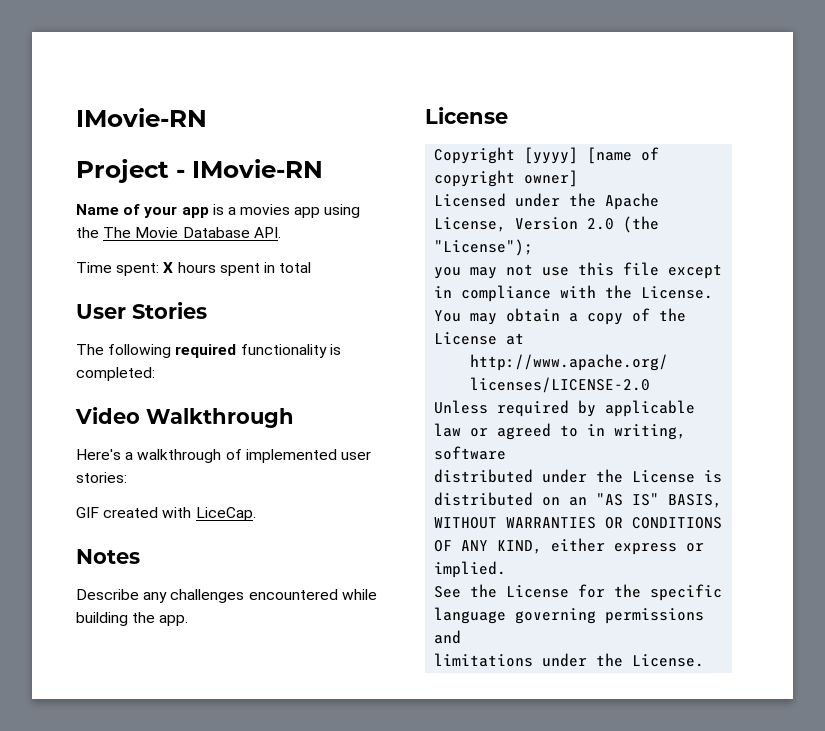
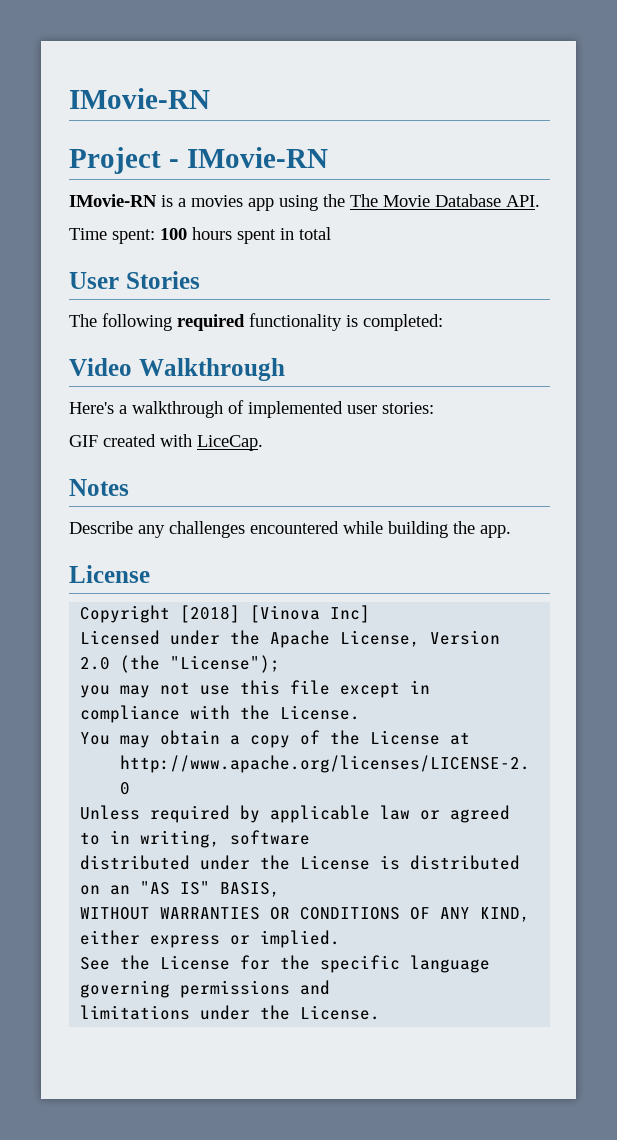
[76,204,209,218] Name of your app -> [69,194,157,207] IMovie-RN
[163,262,174,273] X -> [160,228,187,240] 100
[524,147,660,164] [434,170,579,187] [yyyy] [name of copyright owner] -> [180,605,371,623] [2018] [Vinova Inc]

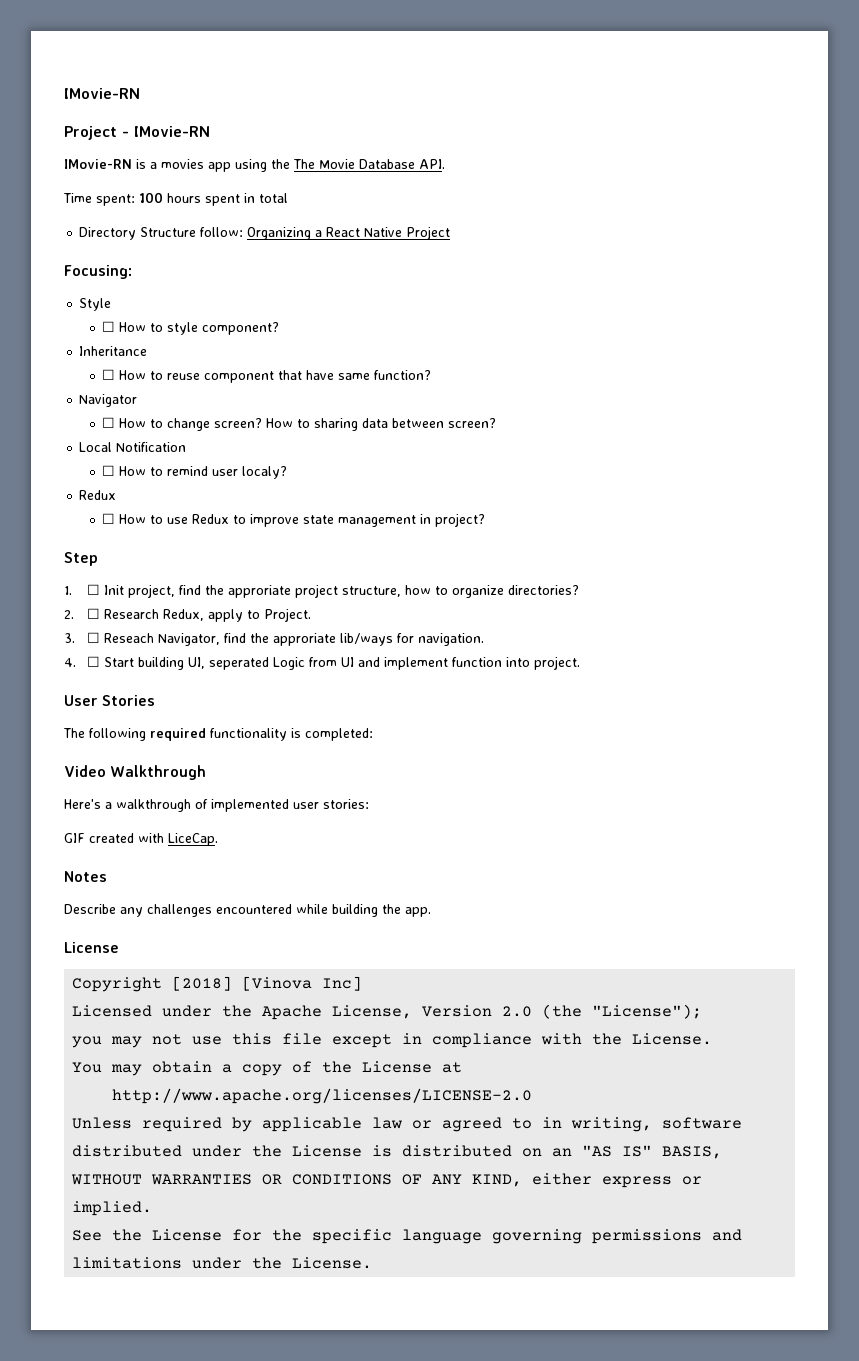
(331, 233) none -> [79,226,451,240] [64,265,132,279] [79,298,112,311] [102,321,280,335] [79,346,148,356] [102,369,432,383] [79,394,138,407] [102,417,497,431] [79,442,187,452] [102,465,288,479] [79,490,117,500] [102,513,486,527] [64,552,98,566] [64,584,579,598] [64,608,311,622] [64,632,484,646] [64,656,580,670] // Directory Structure follow: Organizing a React Native Project // Focusing: // Style // ☐ How to style component? // Inheritance // ☐ How to reuse component that have same function? // Navigator // ☐ How to change screen? How to sharing data between screen? // Local Notification // ☐ How to remind user localy? // Redux // ☐ How to use Redux to improve state management in project? // Step // 1. ☐ Init project, find the approriate project structure, how to organize directories? // 2. ☐ Research Redux, apply to Project. // 3. ☐ Reseach Navigator, find the approriate lib/ways for navigation. // 4. ☐ Start building UI, seperated Logic from UI and implement function into project.

